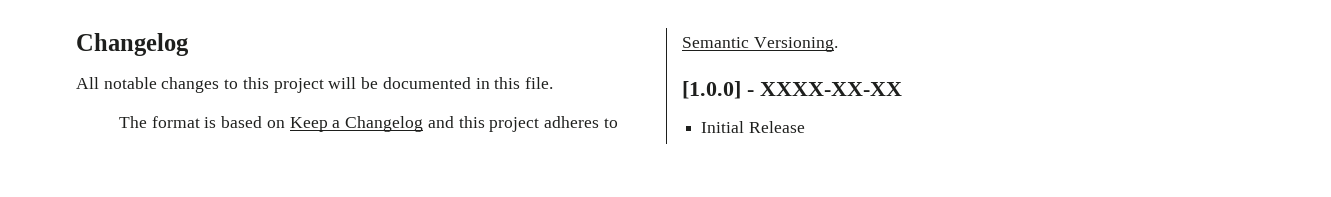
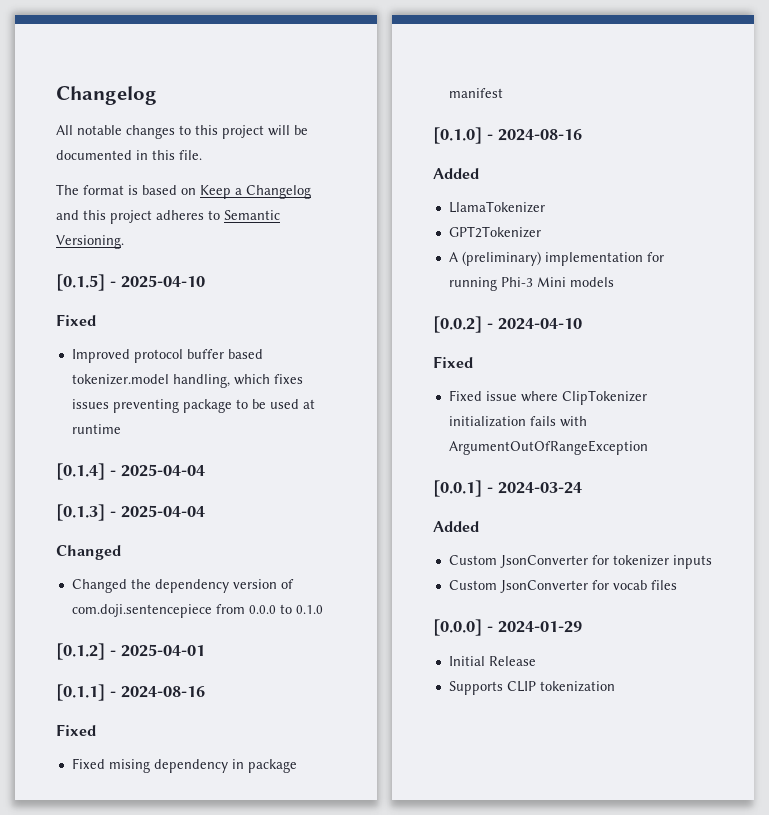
[682,81,902,99] [1.0.0] - XXXX-XX-XX -> [56,274,205,291] [56,314,96,326] [71,349,263,363] [71,374,303,388] [71,399,315,413] [71,424,121,434] [56,463,205,480] [56,504,205,521] [56,545,121,560] [71,579,294,593] [71,604,323,618] [56,643,205,660] [56,684,205,701] [56,724,96,736] [71,758,297,773] [448,88,503,98] [433,127,582,144] [433,168,479,179] [448,201,545,213] [448,226,541,238] [448,251,664,266] [448,277,614,291] [433,316,582,333] [433,356,473,368] [448,390,647,405] [448,416,587,427] [448,440,648,455] [433,480,582,497] [433,521,479,532] [448,555,712,569] [448,580,677,593] [433,619,582,636] [0.1.5] - 2025-04-10 // Fixed // Improved protocol buffer based tokenizer.model handling, which fixes issues preventing package to be used at runtime // [0.1.4] - 2025-04-04 // [0.1.3] - 2025-04-04 // Changed // Changed the dependency version of com.doji.sentencepiece from 0.0.0 to 0.1.0 // [0.1.2] - 2025-04-01 // [0.1.1] - 2024-08-16 // Fixed // Fixed mising dependency in package manifest // [0.1.0] - 2024-08-16 // Added // LlamaTokenizer // GPT2Tokenizer // A (preliminary) implementation for running Phi-3 Mini models // [0.0.2] - 2024-04-10 // Fixed // Fixed issue where ClipTokenizer initialization fails with ArgumentOutOfRangeException // [0.0.1] - 2024-03-24 // Added // Custom JsonConverter for tokenizer inputs // Custom JsonConverter for vocab files // [0.0.0] - 2024-01-29
(805, 127) none -> [448,681,615,695] // Supports CLIP tokenization

